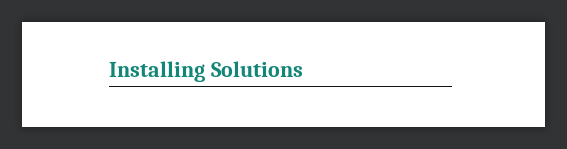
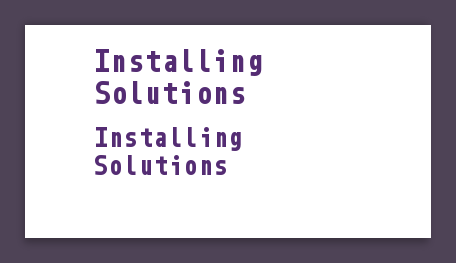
[109,61,303,82] Installing Solutions -> [93,49,263,76] [93,81,246,104] [93,127,243,151] [93,155,228,175] Installing Solutions // Installing Solutions

